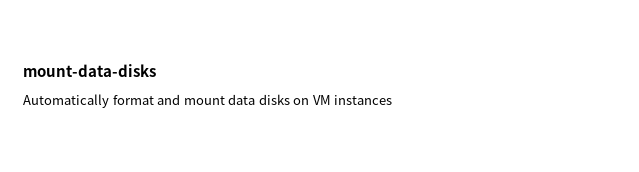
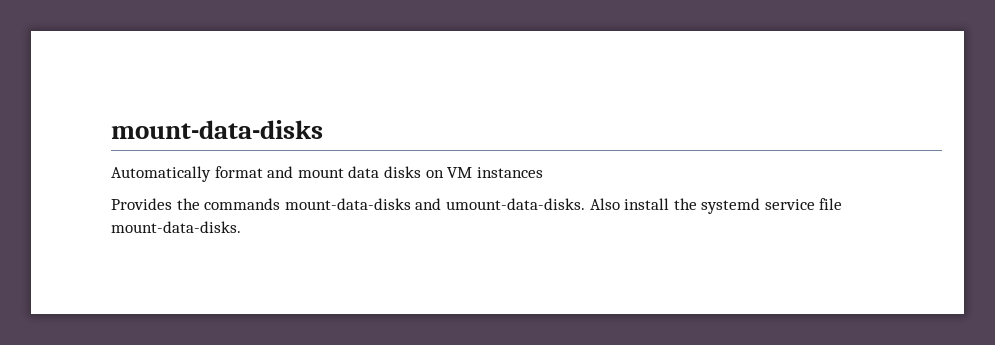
(393, 100) none -> [111,198,843,214] [111,221,241,233] // Provides the commands mount-data-disks and umount-data-disks. Also install the systemd service file mount-data-disks.

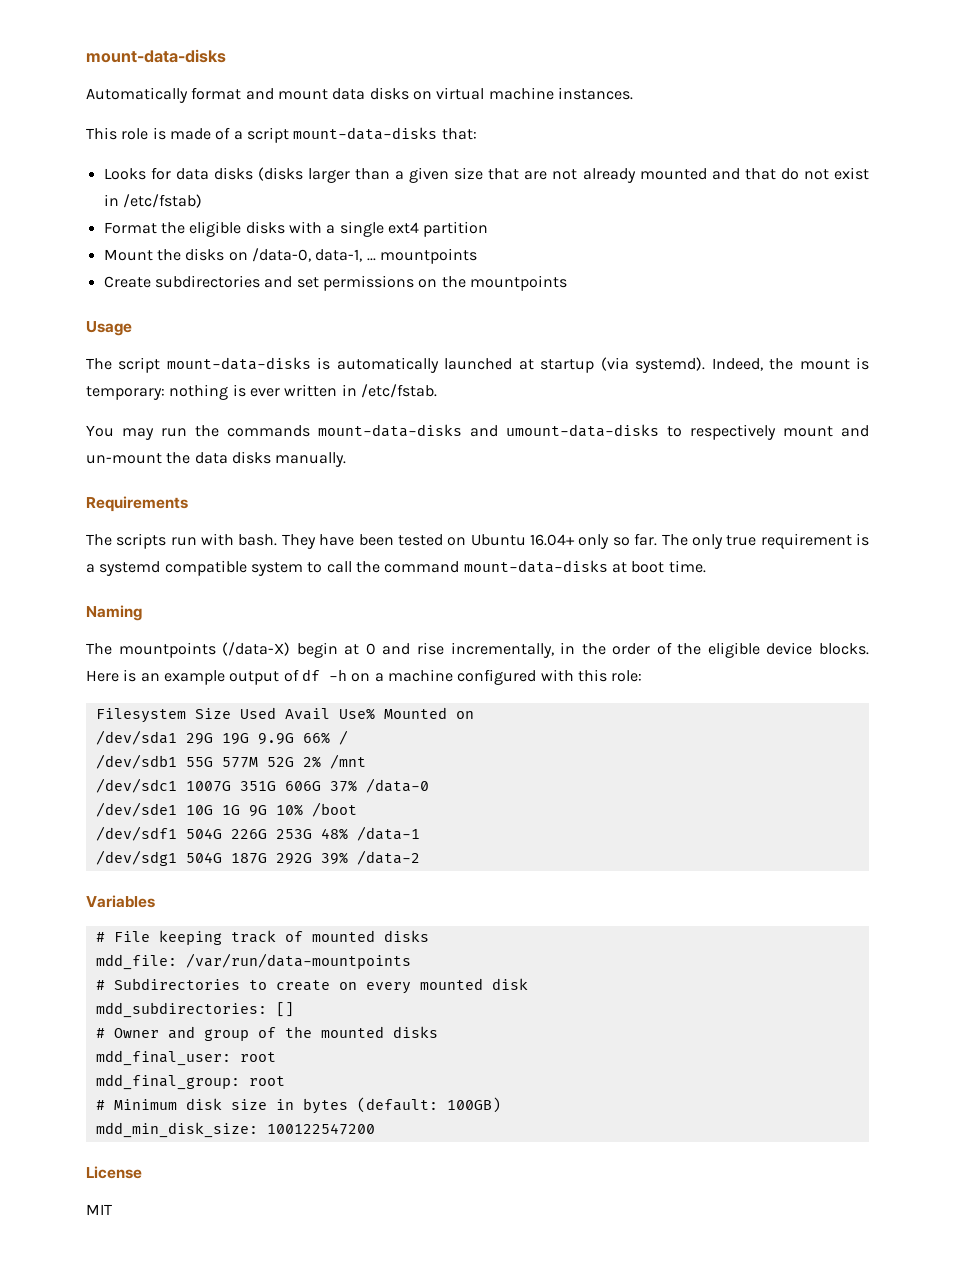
[447,167,543,178] [111,198,843,214] [111,221,241,233] VM instances // Provides the commands mount-data-disks and umount-data-disks. Also install the systemd service file mount-data-disks. -> [436,87,633,100] [86,127,477,143] [103,167,869,183] [103,194,202,208] [103,221,489,237] [103,248,477,264] [103,275,567,291] [86,321,132,336] [86,357,869,373] [86,384,437,400] [86,424,869,440] [86,451,347,467] [86,496,188,512] [86,533,869,549] [86,560,706,576] [86,605,142,621] [86,642,869,658] [86,669,643,685] [95,707,474,723] [95,730,348,745] [95,754,366,769] [95,778,429,793] [95,802,357,817] [95,826,420,841] [95,850,420,866] [86,895,155,908] [95,930,429,945] [95,953,411,970] [95,978,528,994] [95,1002,294,1018] [95,1026,438,1041] [95,1050,276,1066] [95,1074,285,1090] [95,1097,501,1114] [95,1122,375,1138] [86,1166,142,1179] [86,1204,112,1215] virtual machine instances. // This role is made of a script mount-data-disks that: // Looks for data disks (disks larger than a given size that are not already mounted and that do not exist in /etc/fstab) // Format the eligible disks with a single ext4 partition // Mount the disks on /data-0, data-1, ... mountpoints // Create subdirectories and set permissions on the mountpoints // Usage // The script mount-data-disks is automatically launched at startup (via systemd). Indeed, the mount is temporary: nothing is ever written in /etc/fstab. // You may run the commands mount-data-disks and umount-data-disks to respectively mount and un-mount the data disks manually. // Requirements // The scripts run with bash. They have been tested on Ubuntu 16.04+ only so far. The only true requirement is a systemd compatible system to call the command mount-data-disks at boot time. // Naming // The mountpoints (/data-X) begin at 0 and rise incrementally, in the order of the eligible device blocks. Here is an example output of df -h on a machine configured with this role: // Filesystem Size Used Avail Use% Mounted on // /dev/sda1 29G 19G 9.9G 66% / // /dev/sdb1 55G 577M 52G 2% /mnt // /dev/sdc1 1007G 351G 606G 37% /data-0 // /dev/sde1 10G 1G 9G 10% /boot // /dev/sdf1 504G 226G 253G 48% /data-1 // /dev/sdg1 504G 187G 292G 39% /data-2 // Variables // # File keeping track of mounted disks // mdd_file: /var/run/data-mountpoints // # Subdirectories to create on every mounted disk // mdd_subdirectories: [] // # Owner and group of the mounted disks // mdd_final_user: root // mdd_final_group: root // # Minimum disk size in bytes (default: 100GB) // mdd_min_disk_size: 100122547200 // License // MIT

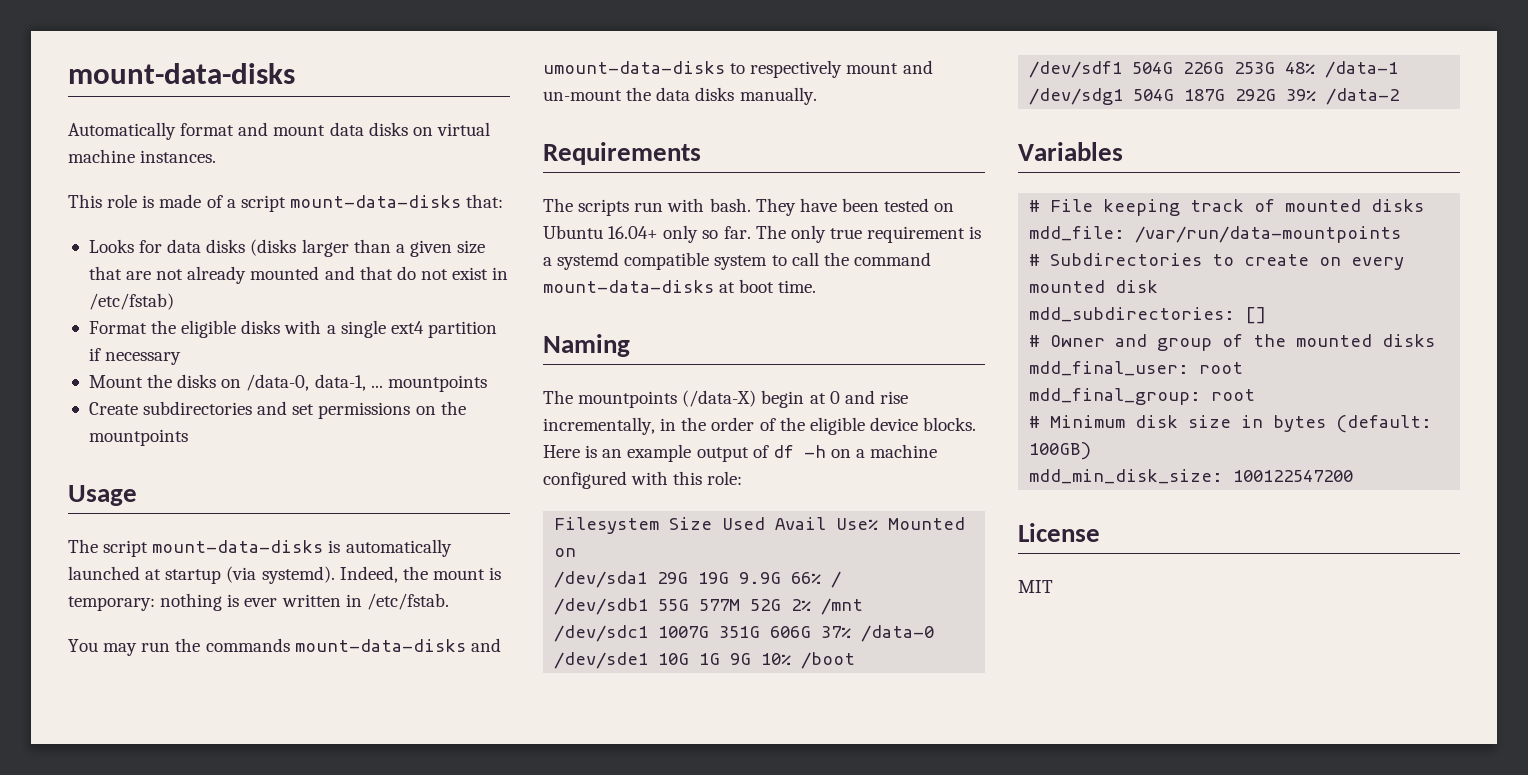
(489, 229) none -> [88,348,182,365] if necessary

